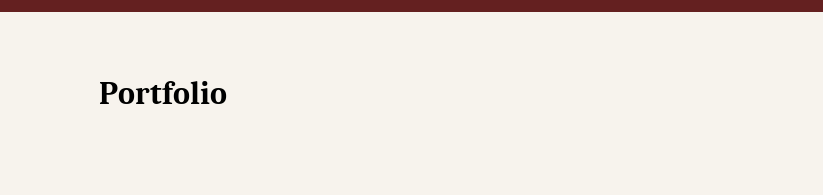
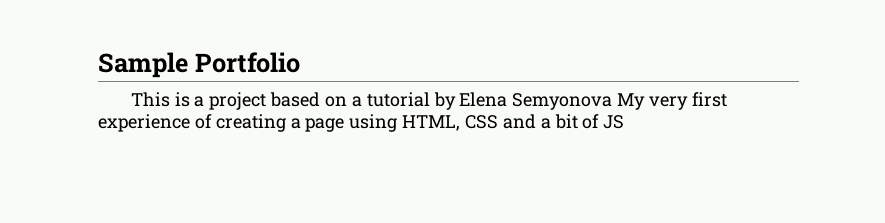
(99, 92) none -> [98,52,188,78] Sample
(227, 92) none -> [130,92,727,110] [98,114,625,132] // This is a project based on a tutorial by Elena Semyonova My very first experience of creating a page using HTML, CSS and a bit of JS

